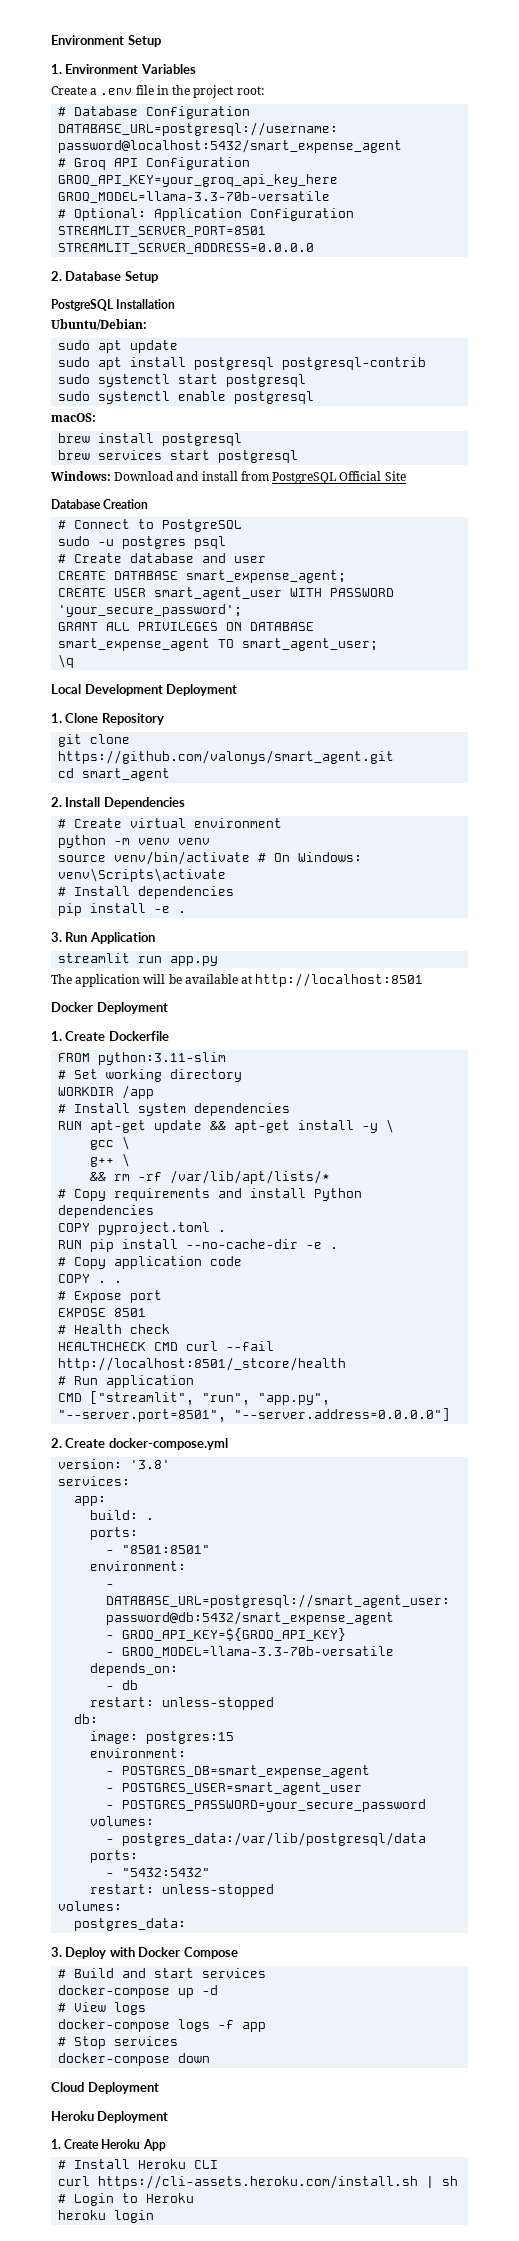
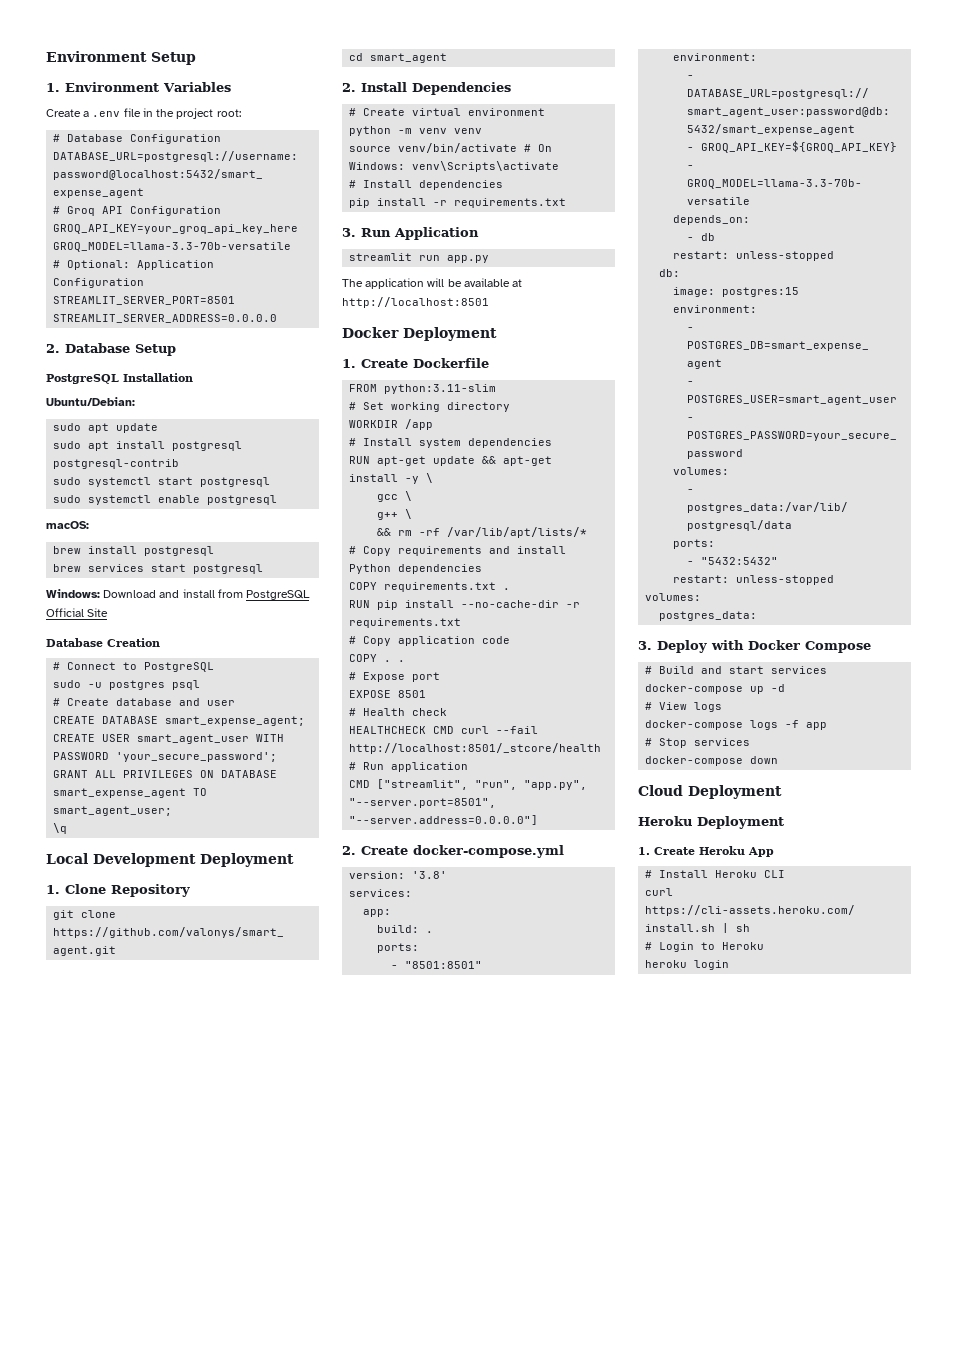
[154,906,187,913] -e . -> [433,198,567,208] -r requirements.txt
[98,1222,211,1235] pyproject.toml -> [384,582,497,592] requirements.txt
[306,1242,339,1249] -e . -> [566,602,581,608] [349,618,462,628] -r requirements.txt

